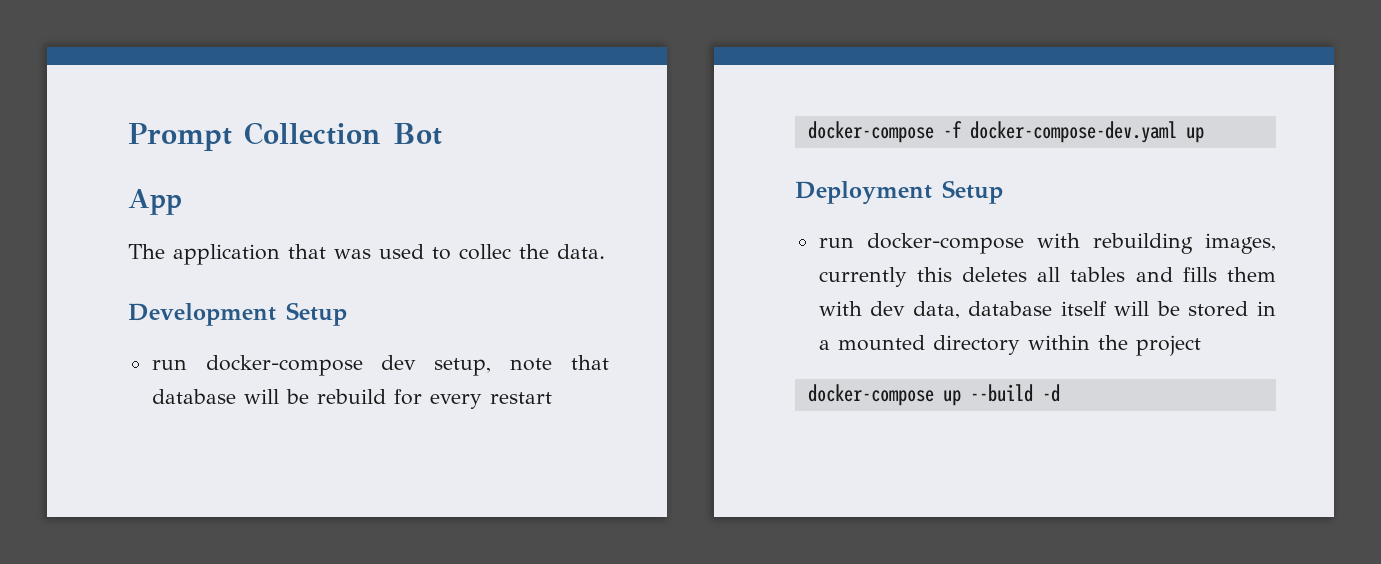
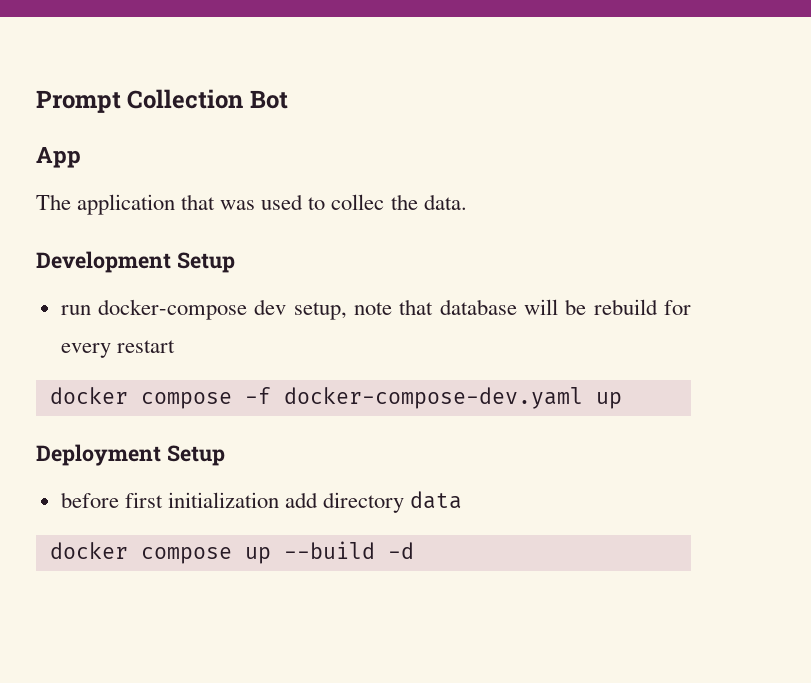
[807,121,934,143] docker-compose -> [49,387,232,409] docker compose
[818,233,1276,254] [818,267,1276,287] [818,301,1276,319] [818,335,1201,356] [807,384,934,406] run docker-compose with rebuilding images, currently this deletes all tables and fills them with dev data, database itself will be stored in a mounted directory within the project // docker-compose -> [60,491,463,513] [49,542,232,564] before first initialization add directory data // docker compose

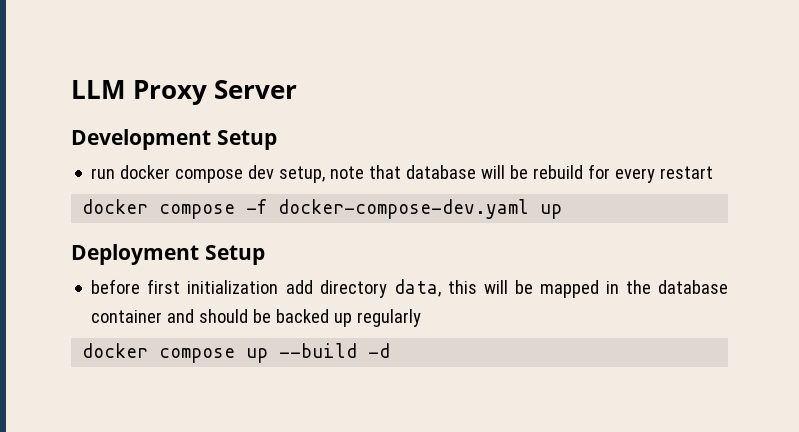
[36,89,288,113] [36,147,81,168] [36,194,467,215] Prompt Collection Bot // App // The application that was used to collec the data. -> [71,80,298,105] LLM Proxy Server
[98,299,248,320] docker-compose -> [120,165,244,183] docker compose
[410,491,463,509] data -> [393,279,729,298] [91,309,422,327] data, this will be mapped in the database container and should be backed up regularly

